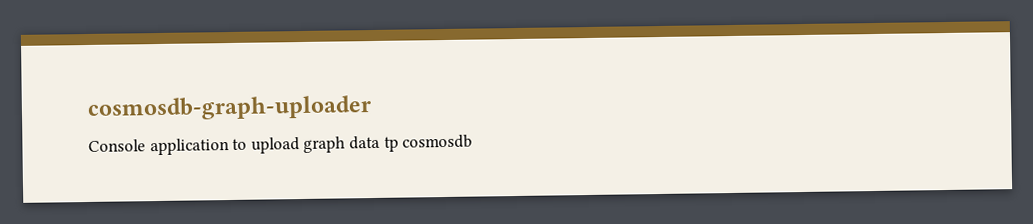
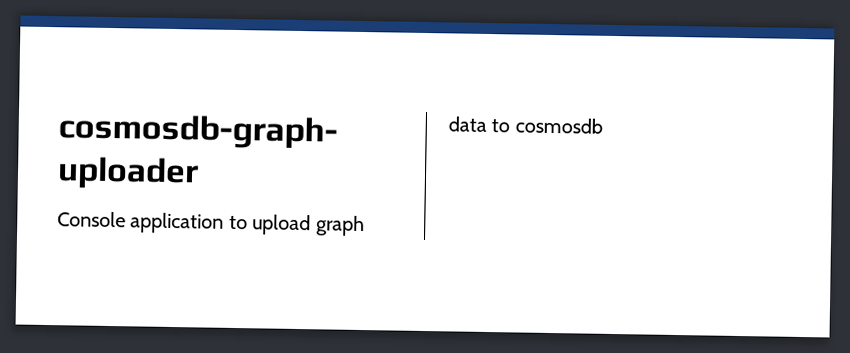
[383,136,399,152] tp -> [491,119,511,133] to

